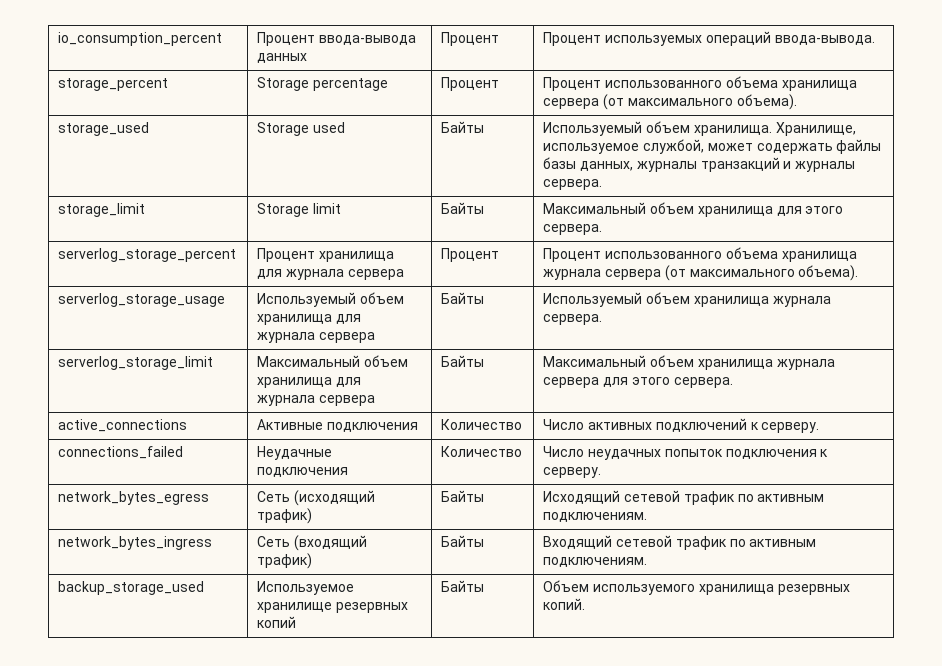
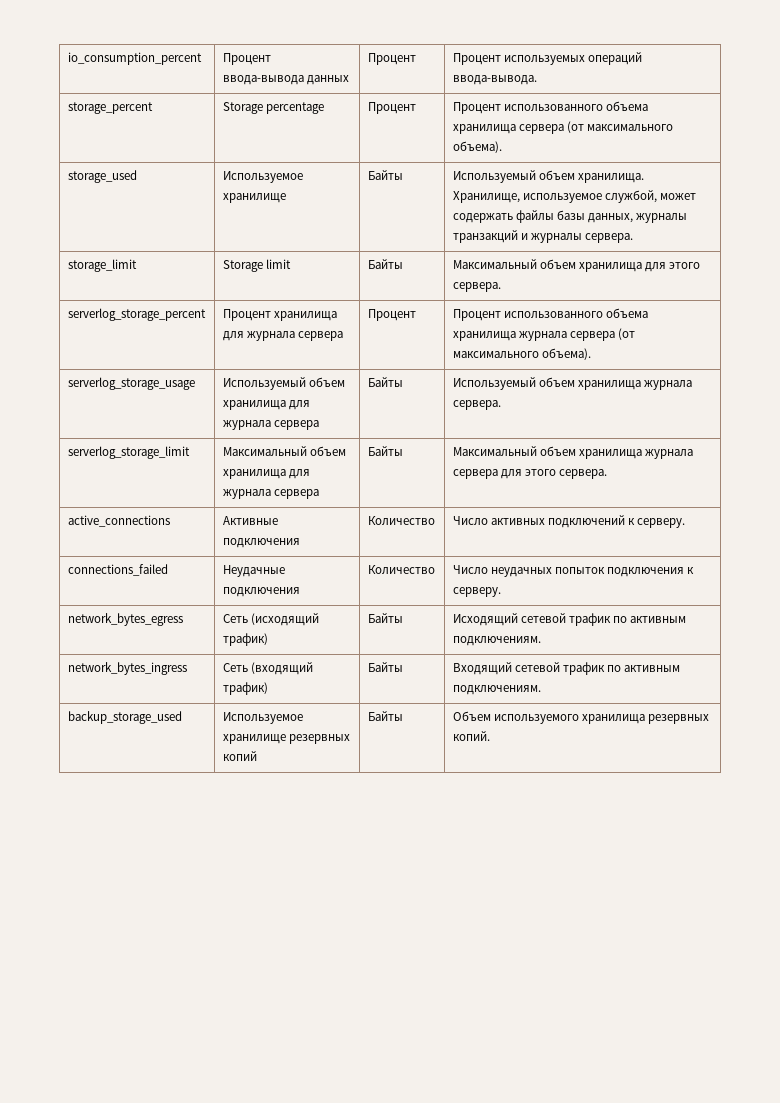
[257,122,345,136] Storage used -> [222,171,303,183] [222,193,286,203] Используемое хранилище

